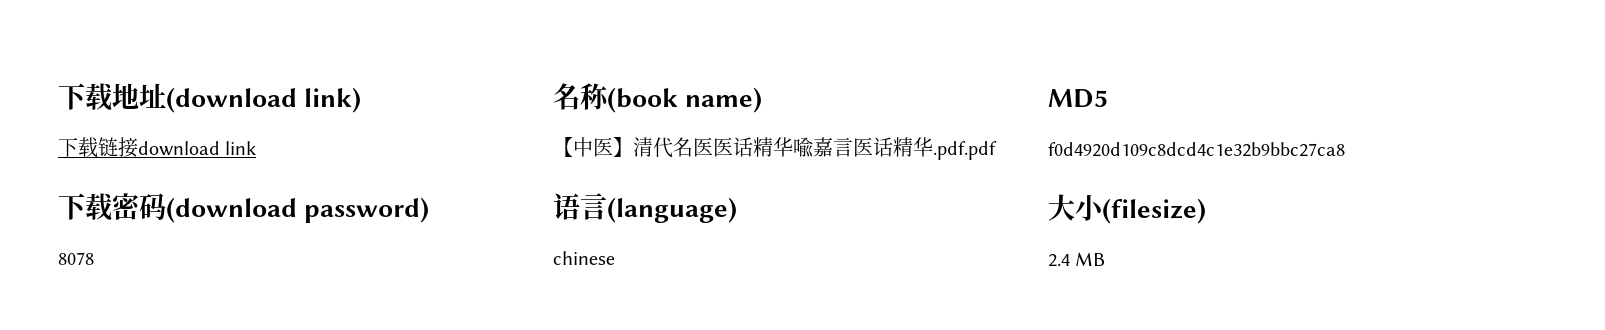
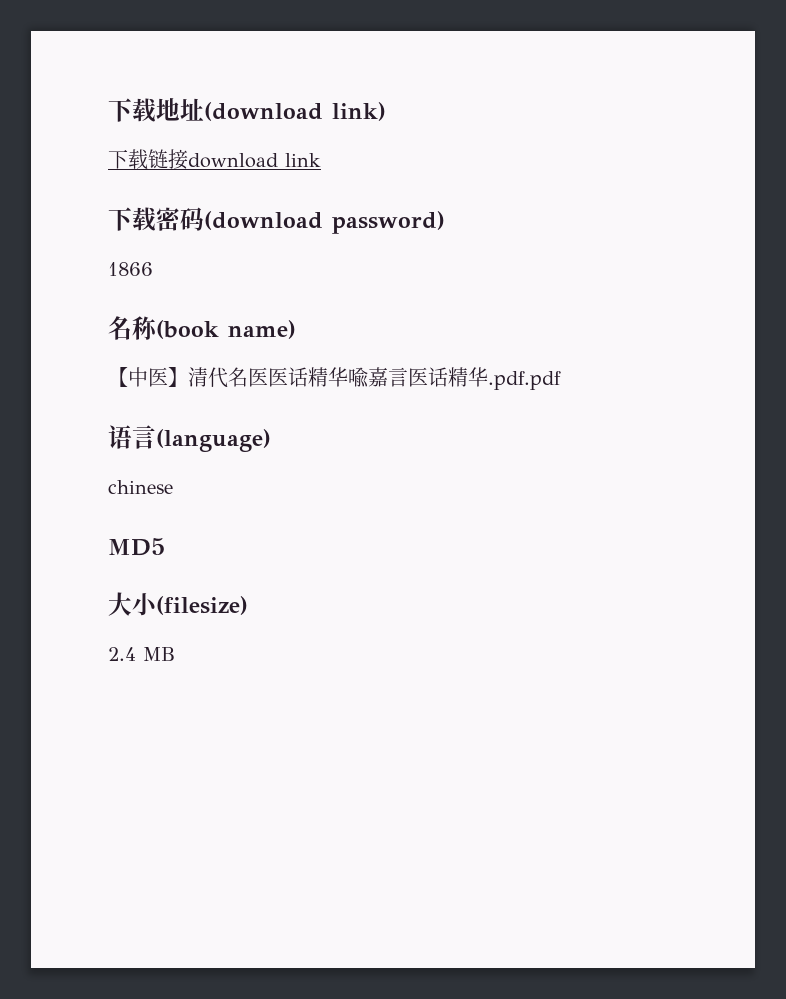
[58,252,94,265] 8078 -> [108,262,153,276] 1866
[1048,142,1345,157] // f0d4920d109c8dcd4c1e32b9bbc27ca8 -> (165, 547) none

